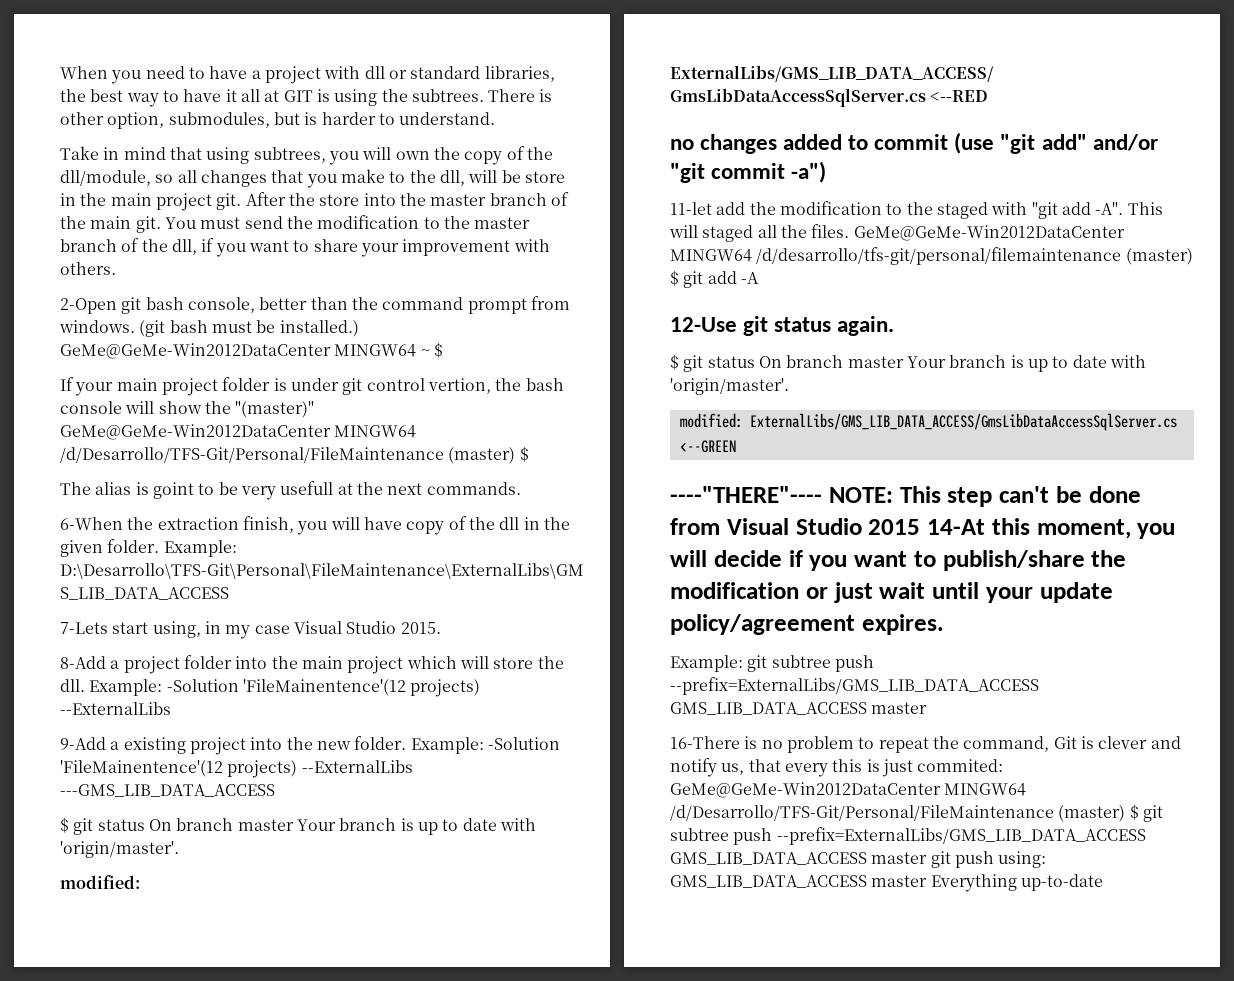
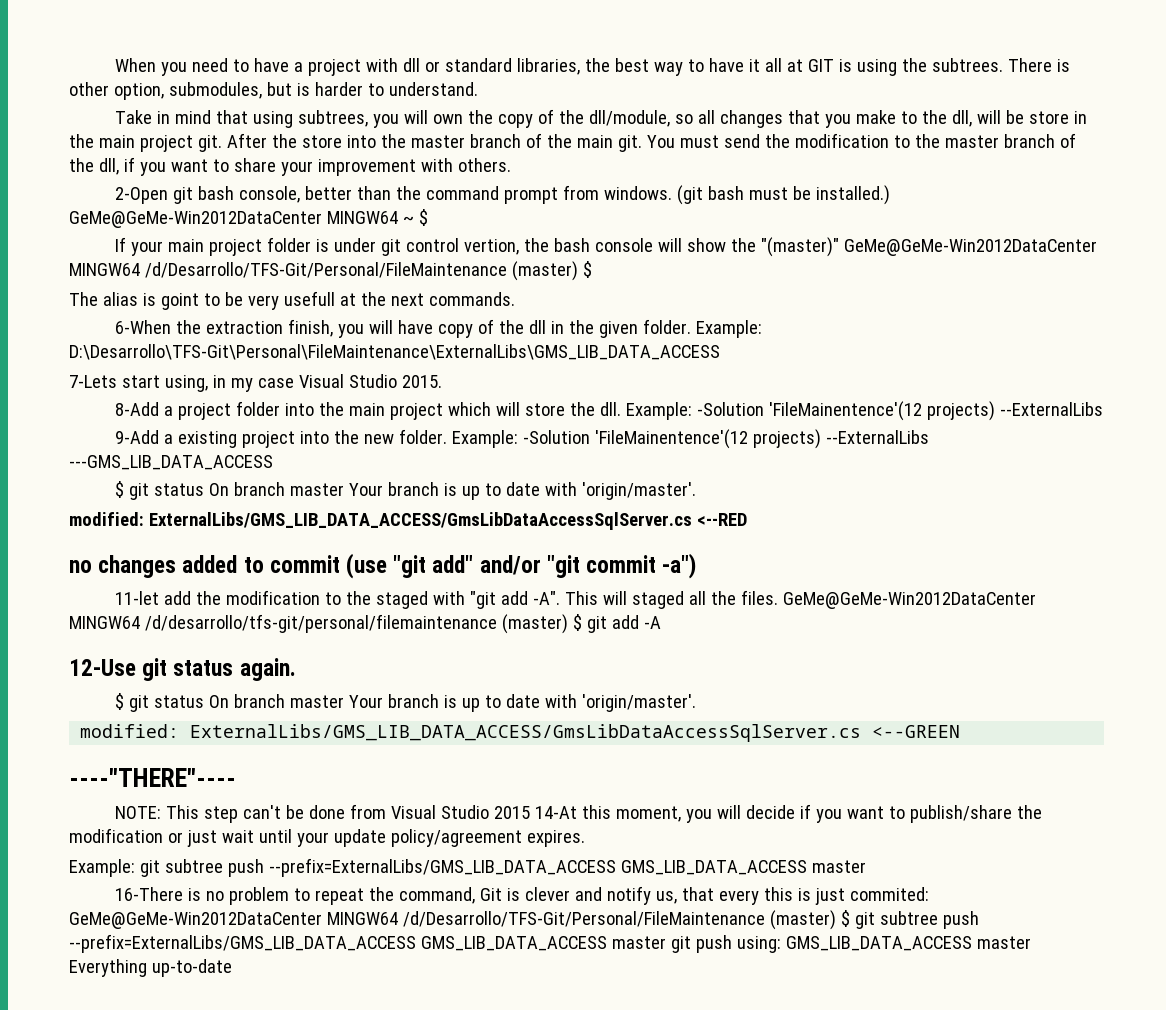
(822, 494) none -> (236, 777) //

